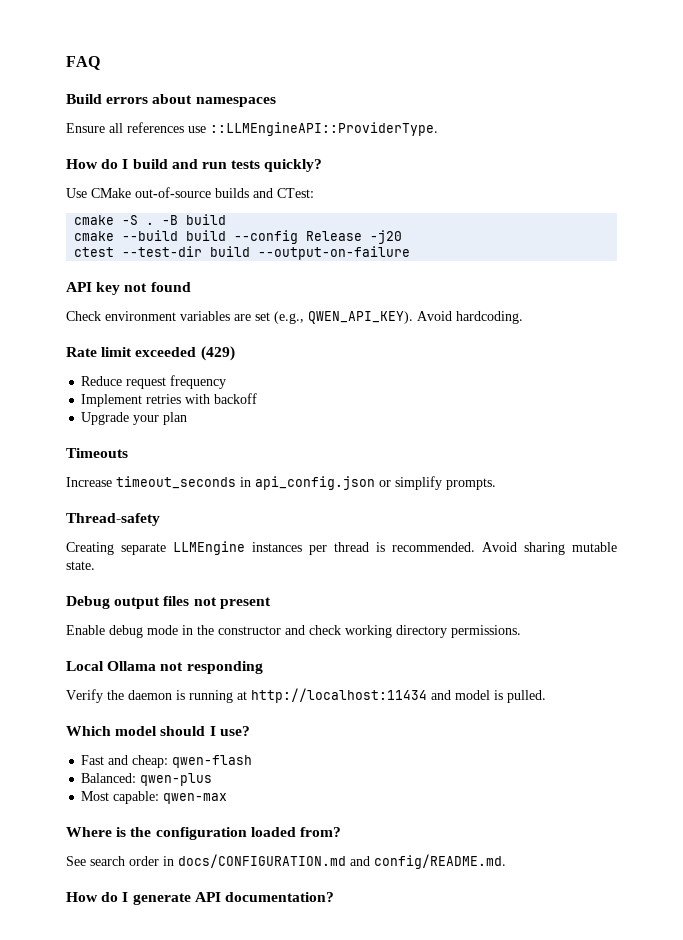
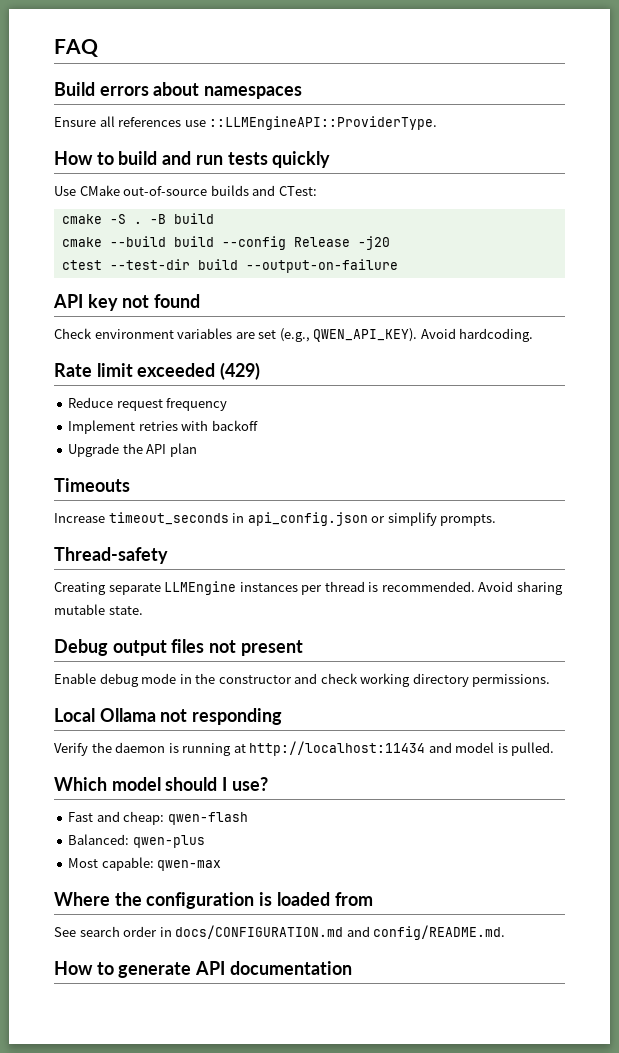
[101,159,129,169] do I -> [96,152,114,165] to
[264,159,323,172] quickly? -> [272,151,331,168] quickly
[133,415,160,425] your -> [122,443,167,454] the API
[116,827,127,837] is -> (110, 899) none
[250,827,341,837] loaded from? -> [259,892,373,906] is loaded from
[101,892,129,902] do I -> [96,962,114,975] to
[224,892,334,902] documentation? -> [229,961,352,975] documentation

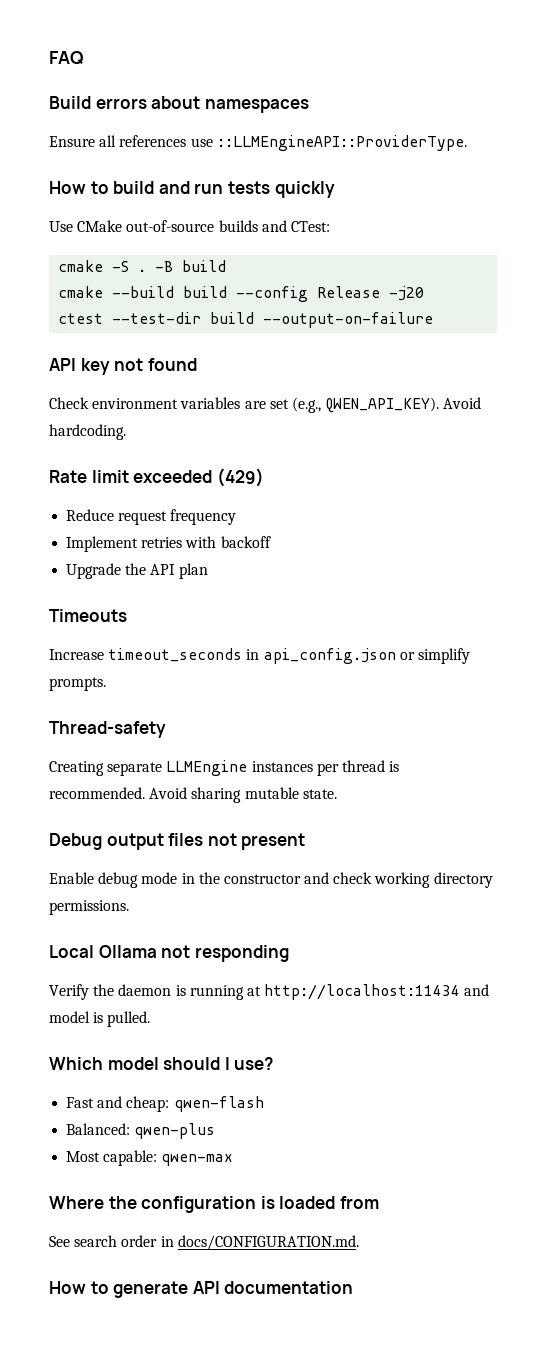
[175,925,506,940] docs/CONFIGURATION.md and config/README.md. -> [177,1235,359,1250] docs/CONFIGURATION.md.

